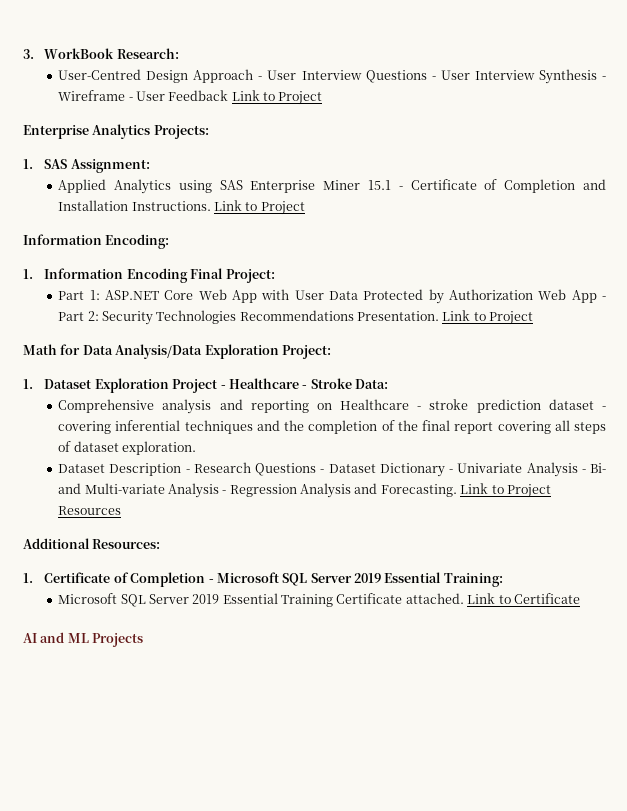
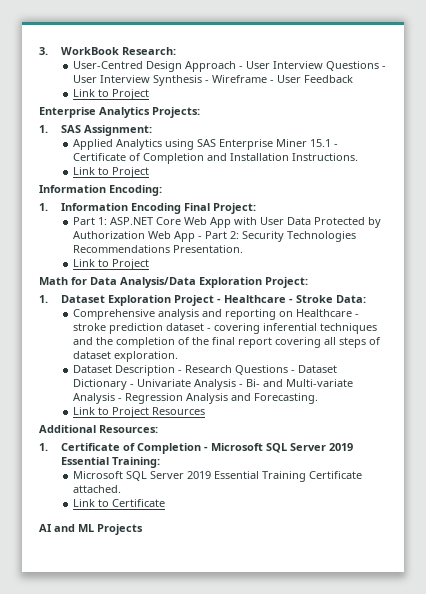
(229, 95) none -> (353, 79) //
(211, 206) none -> (358, 157) //
(440, 316) none -> (243, 249) //
(457, 490) none -> (318, 398) //
(464, 598) none -> (121, 489) //

